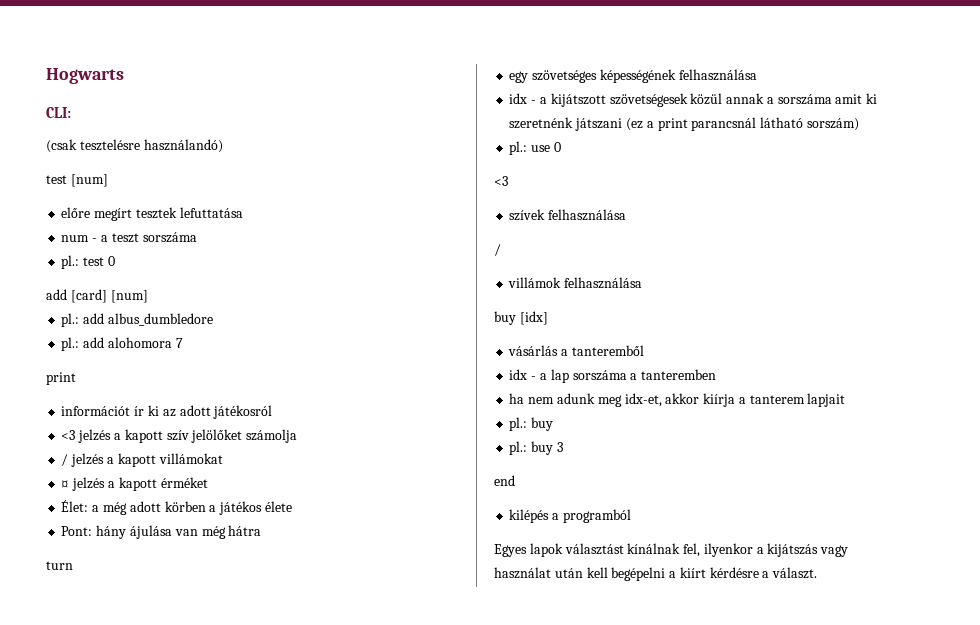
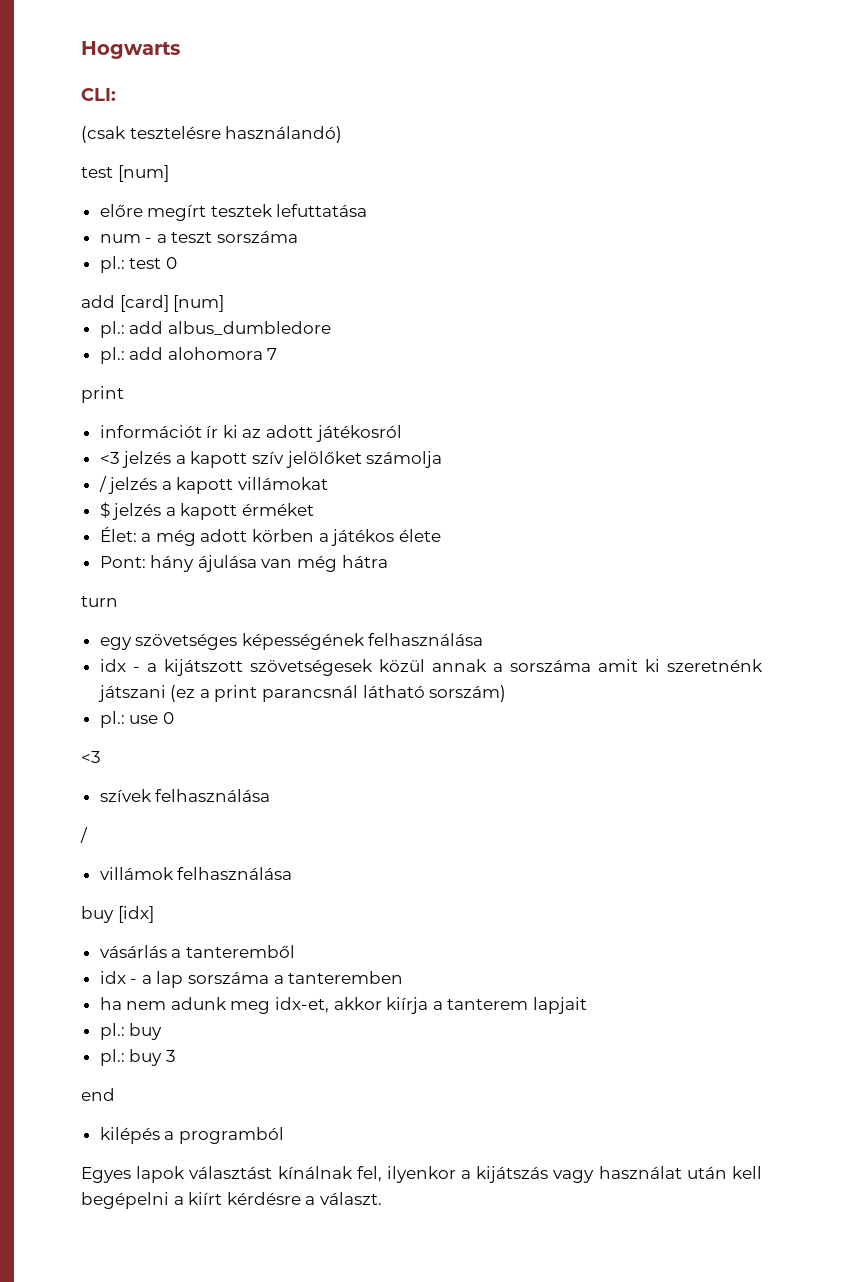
[61,480,70,488] ¤ -> [99,502,110,518] $

